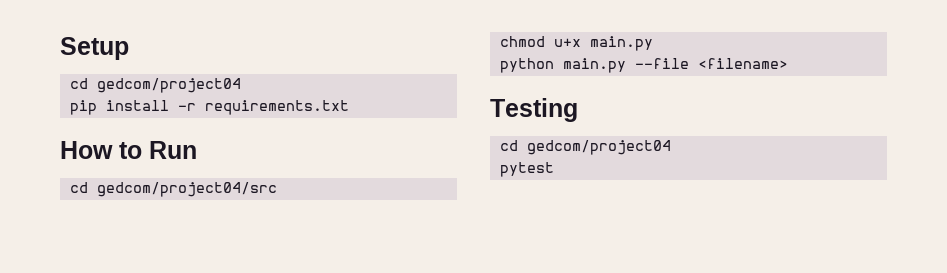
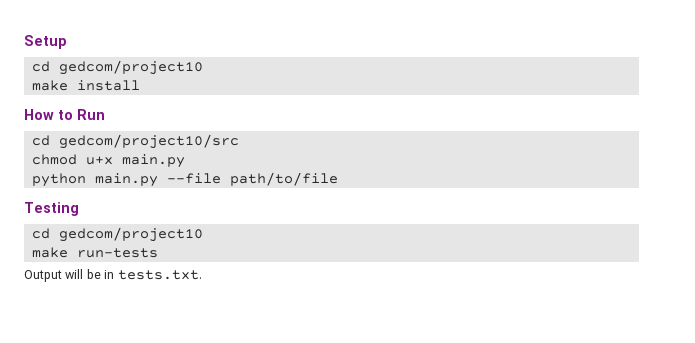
[96,78,241,93] [69,100,97,115] gedcom/project04 // pip -> [58,60,203,75] [31,80,68,91] gedcom/project10 // make
[177,100,349,115] -r requirements.txt -> (140, 85) none
[96,182,277,197] gedcom/project04/src -> [58,134,239,149] gedcom/project10/src
[697,58,788,69] <filename> -> [229,172,338,186] path/to/file
[526,140,671,155] [499,162,554,177] gedcom/project04 // pytest -> [58,227,203,242] [31,247,158,258] [24,269,202,282] gedcom/project10 // make run-tests // Output will be in tests.txt.

